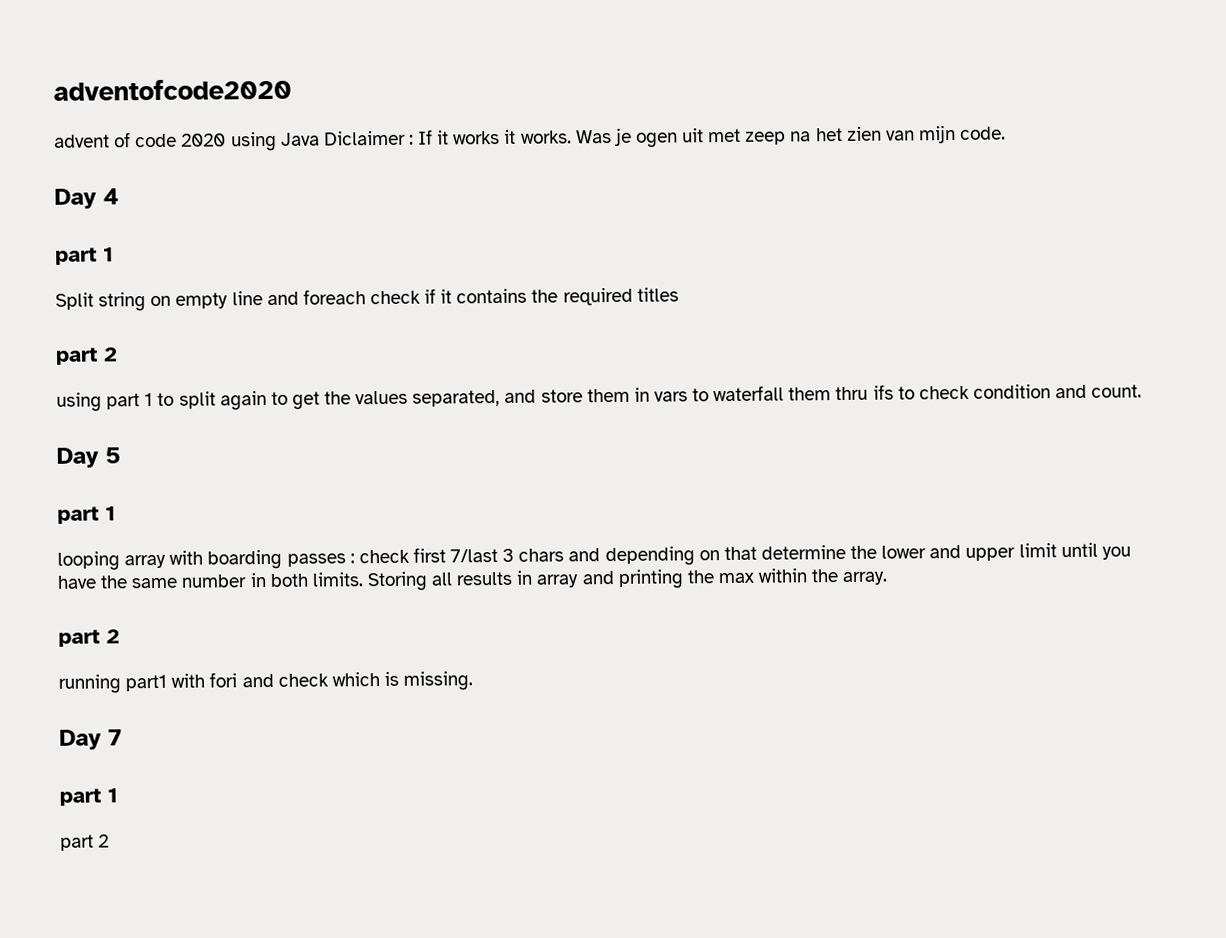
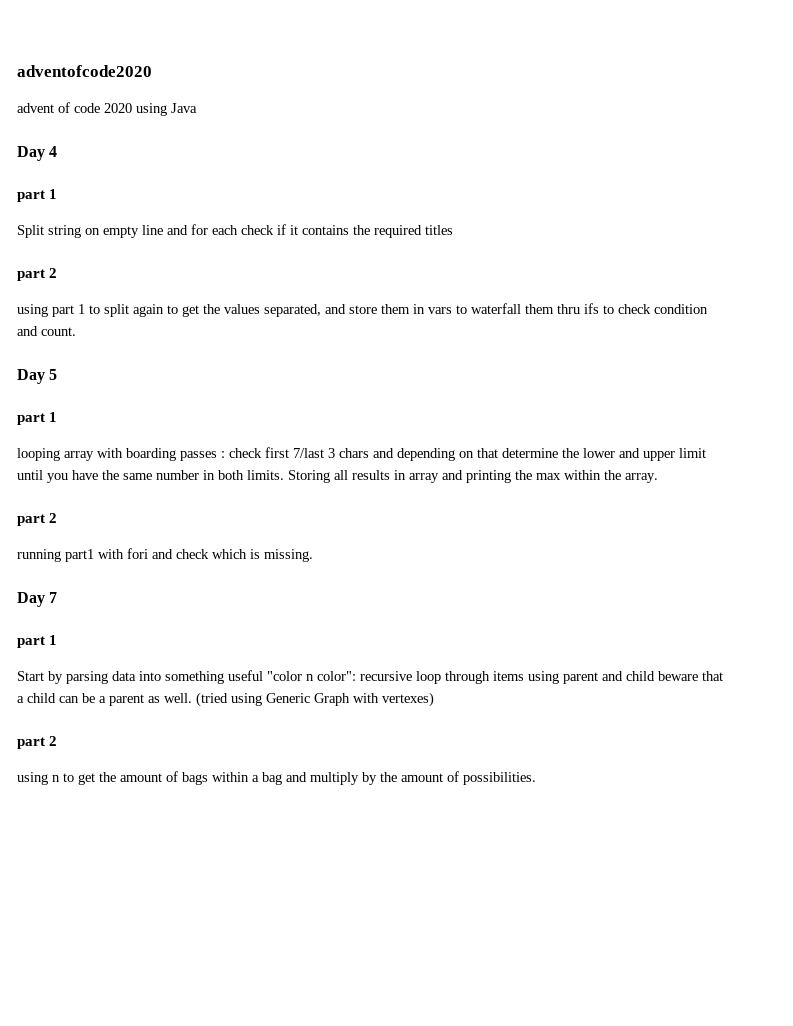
[323,125,1007,148] Diclaimer : If it works it works. Was je ogen uit met zeep na het zien van mijn code. -> (197, 108) none
[302,289,366,305] foreach -> [191,224,238,235] for each
[60,834,110,851] part 2 -> [17,670,723,684] [17,692,434,707] [17,736,58,749] [17,771,536,785] Start by parsing data into something useful "color n color": recursive loop through items using parent and child beware that a child can be a parent as well. (tried using Generic Graph with vertexes) // part 2 // using n to get the amount of bags within a bag and multiply by the amount of possibilities.

